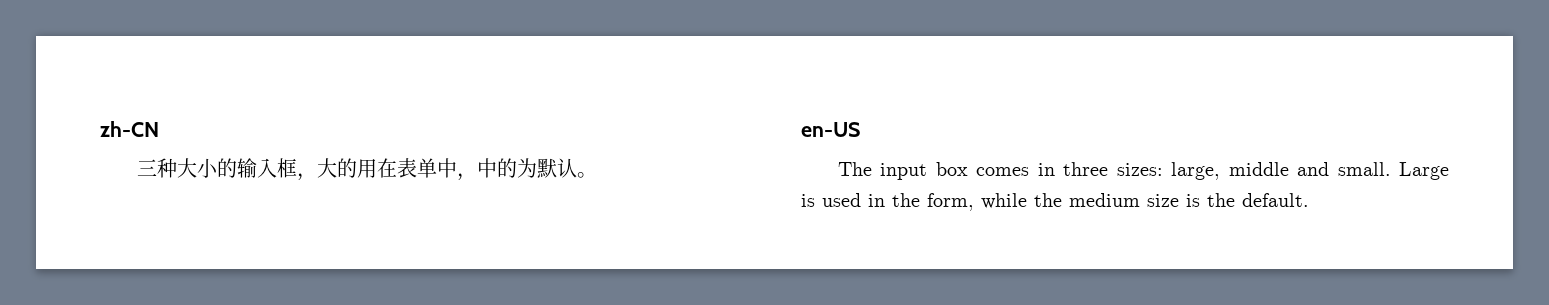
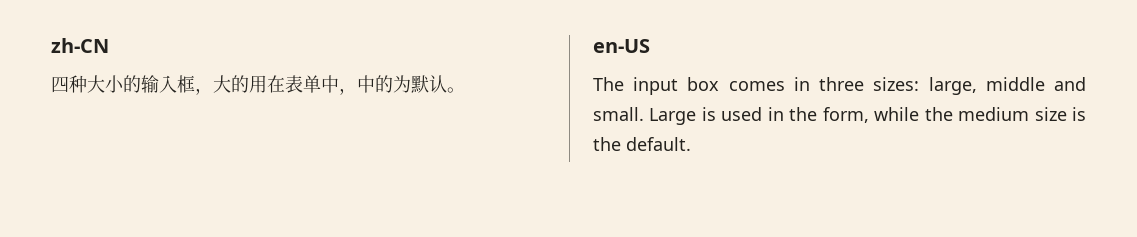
[136,159,157,176] 三 -> [51,76,69,93] 四

